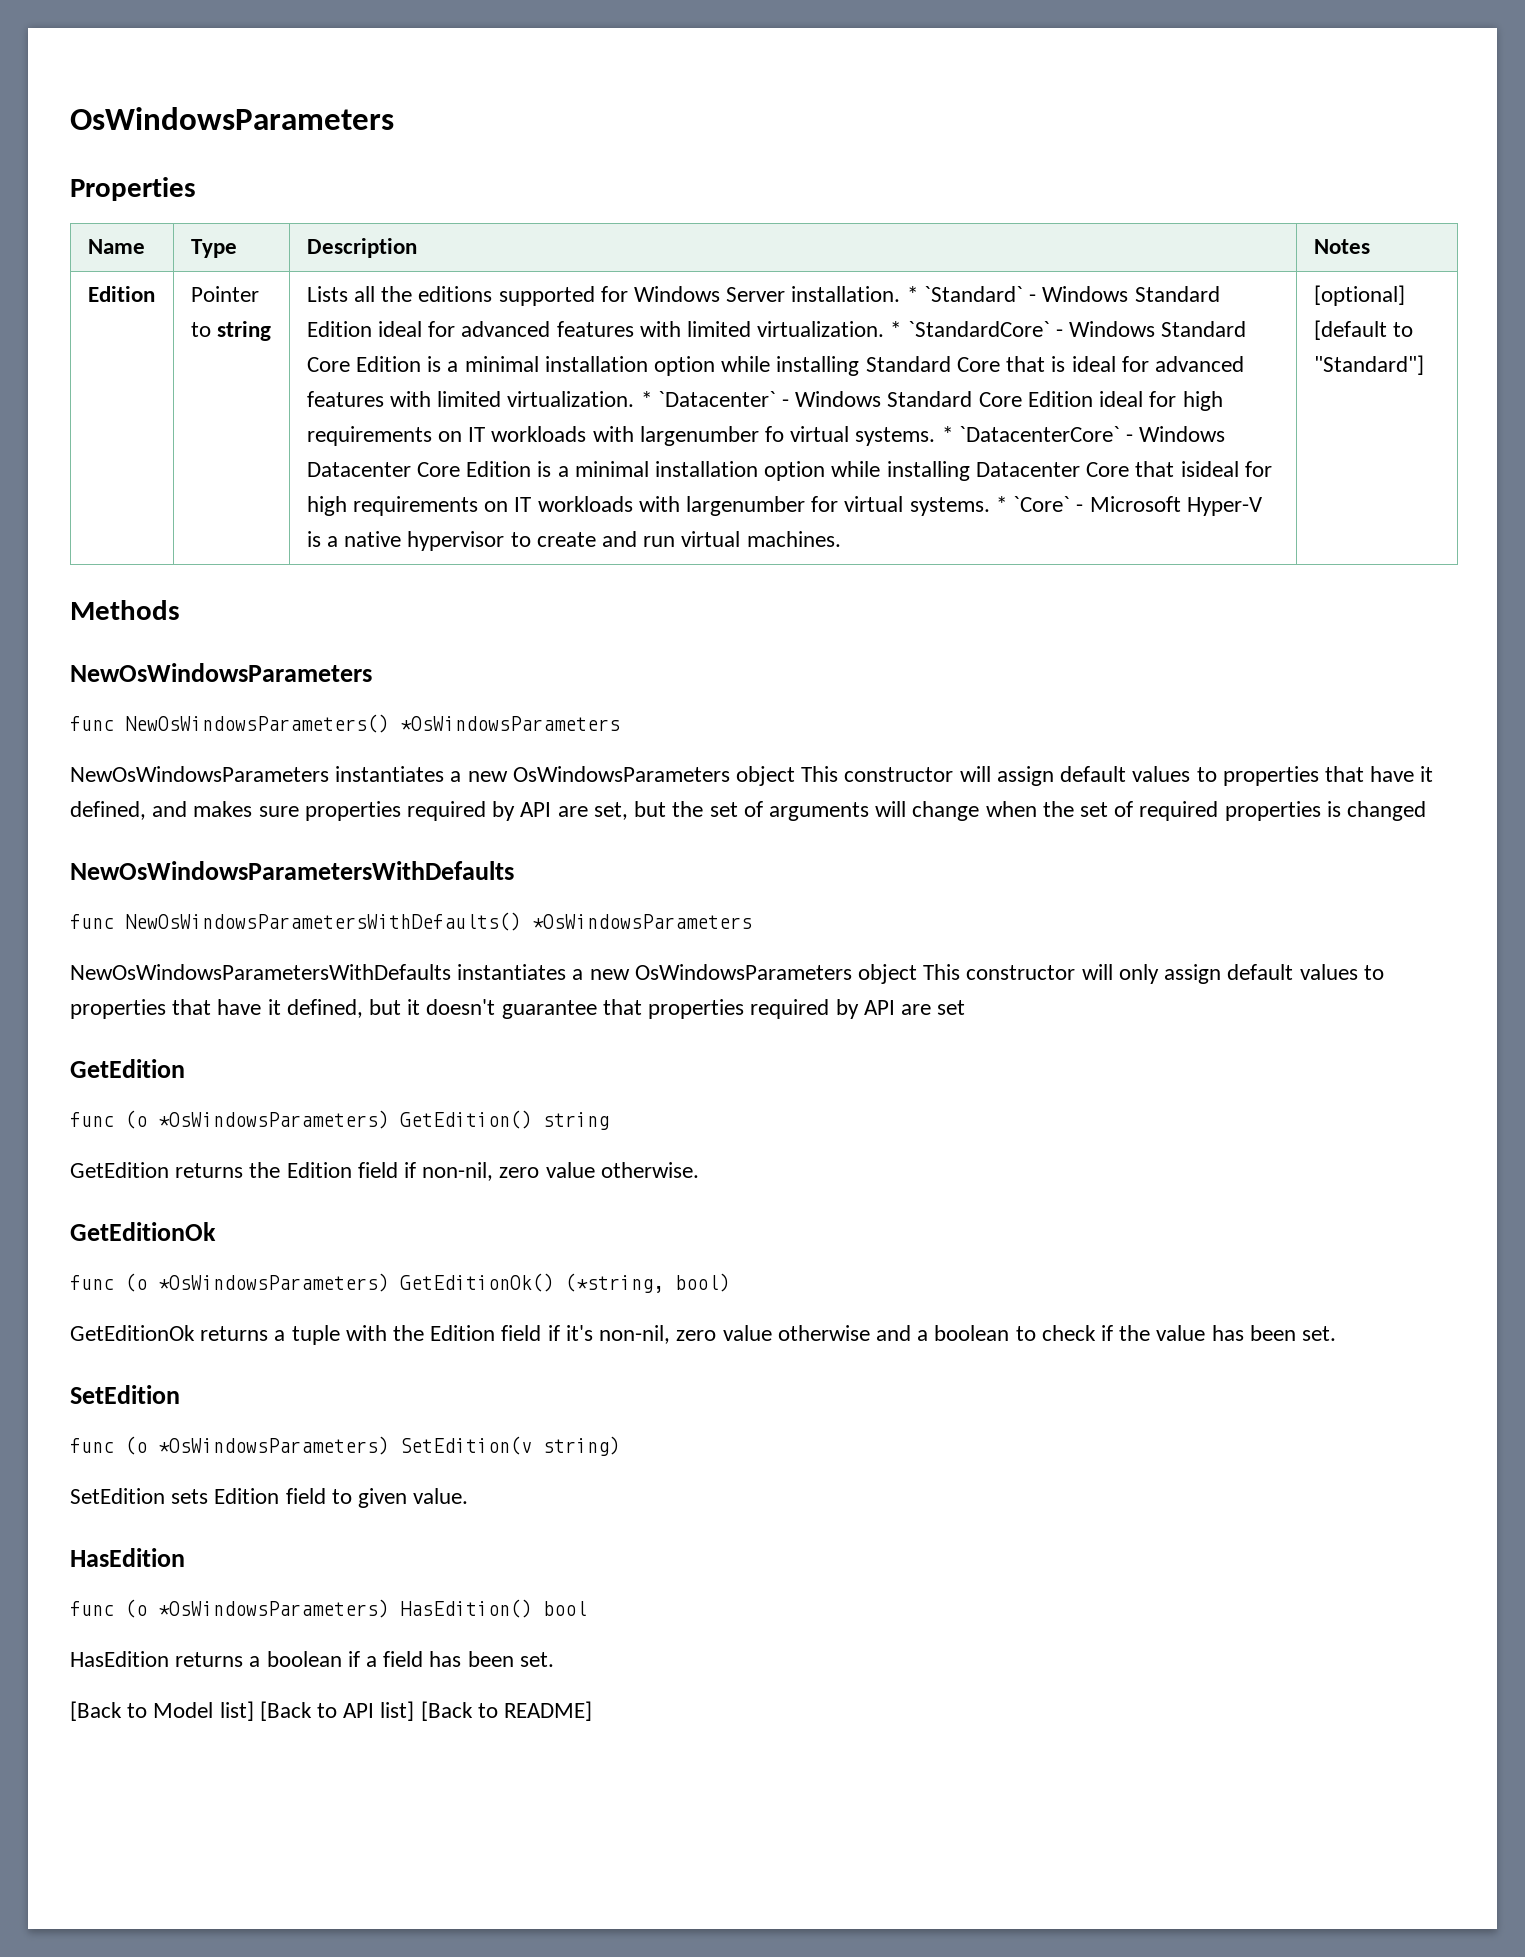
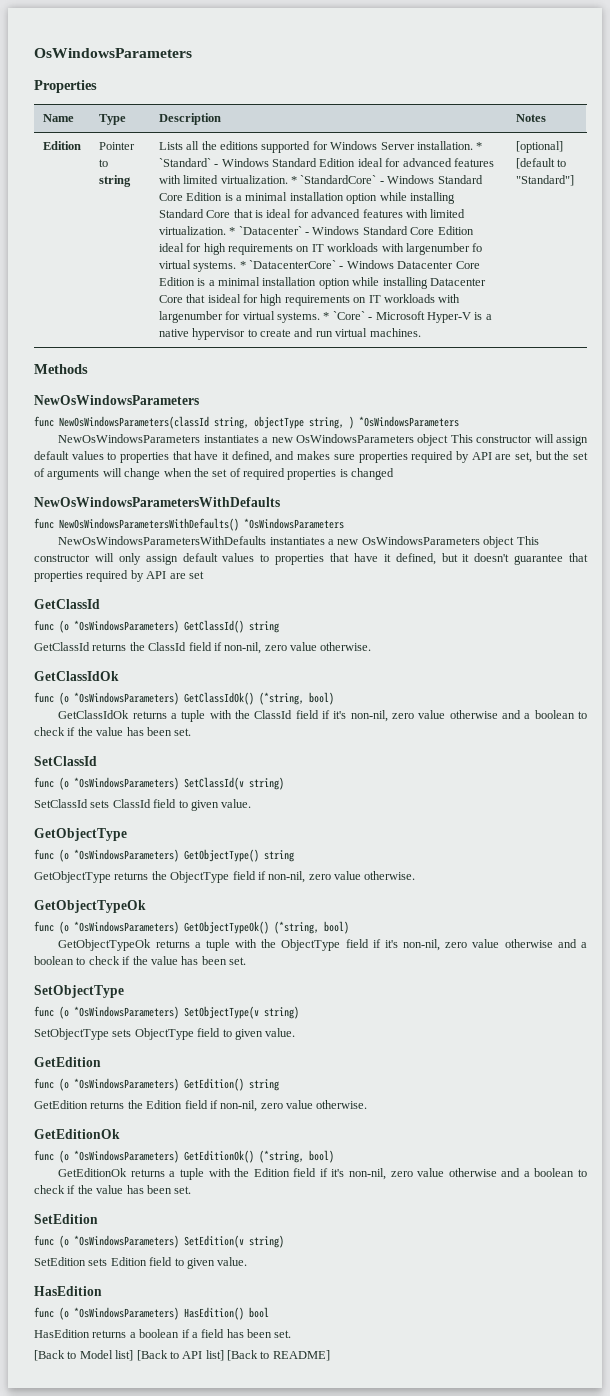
[125,714,389,733] NewOsWindowsParameters() -> [59,416,354,429] NewOsWindowsParameters(classId string, objectType string, )
(966, 1007) none -> [34,599,100,609] [34,620,279,633] [34,642,372,654] [34,671,119,681] [34,692,334,705] [58,710,588,722] [34,727,192,736] [34,756,97,766] [34,777,284,790] [34,799,252,811] [34,828,127,841] [34,849,294,862] [34,871,416,883] [34,900,146,913] [34,921,349,934] [58,939,587,951] [34,956,246,965] [34,985,124,998] [34,1006,299,1019] [34,1028,296,1040] // GetClassId // func (o *OsWindowsParameters) GetClassId() string // GetClassId returns the ClassId field if non-nil, zero value otherwise. // GetClassIdOk // func (o *OsWindowsParameters) GetClassIdOk() (*string, bool) // GetClassIdOk returns a tuple with the ClassId field if it's non-nil, zero value otherwise and a boolean to check if the value has been set. // SetClassId // func (o *OsWindowsParameters) SetClassId(v string) // SetClassId sets ClassId field to given value. // GetObjectType // func (o *OsWindowsParameters) GetObjectType() string // GetObjectType returns the ObjectType field if non-nil, zero value otherwise. // GetObjectTypeOk // func (o *OsWindowsParameters) GetObjectTypeOk() (*string, bool) // GetObjectTypeOk returns a tuple with the ObjectType field if it's non-nil, zero value otherwise and a boolean to check if the value has been set. // SetObjectType // func (o *OsWindowsParameters) SetObjectType(v string) // SetObjectType sets ObjectType field to given value.

